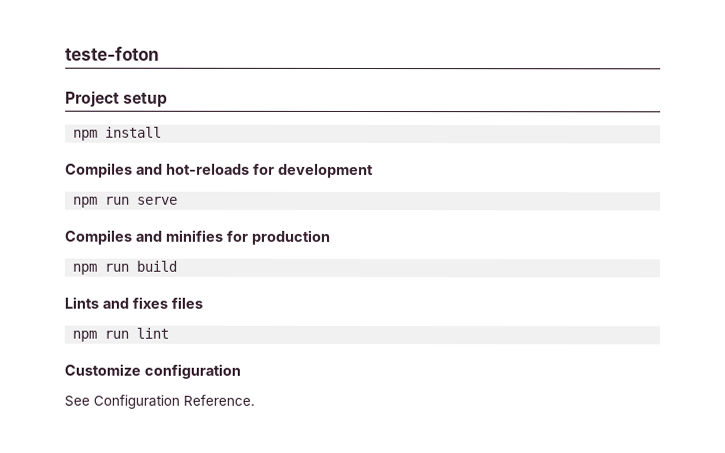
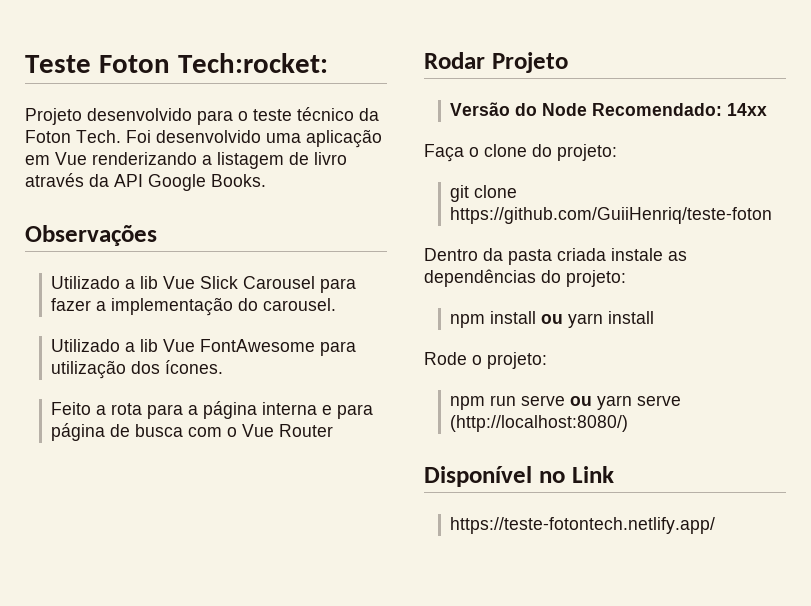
[65,46,160,61] [65,90,169,108] [73,126,163,141] [65,162,374,179] [73,196,179,208] [64,229,330,245] [72,260,178,275] [64,296,203,309] [72,327,170,342] [64,363,241,379] [64,394,255,409] teste-foton // Project setup // npm install // Compiles and hot-reloads for development // npm run serve // Compiles and minifies for production // npm run build // Lints and fixes files // npm run lint // Customize configuration // See Configuration Reference. -> [25,53,328,73] [25,107,379,125] [25,129,382,148] [25,152,347,169] [25,173,266,191] [25,225,157,246] [51,276,357,293] [51,297,337,316] [51,339,357,356] [51,360,224,379] [51,401,374,419] [51,423,334,441] [424,52,568,73] [450,102,768,116] [424,144,617,162] [450,185,518,202] [450,207,773,224] [424,248,687,265] [424,269,626,287] [450,311,655,328] [424,352,547,369] [450,395,682,410] [450,415,629,432] [424,466,614,487] [450,517,716,534] Teste Foton Tech:rocket: // Projeto desenvolvido para o teste técnico da Foton Tech. Foi desenvolvido uma aplicação em Vue renderizando a listagem de livro através da API Google Books. // Observações // Utilizado a lib Vue Slick Carousel para fazer a implementação do carousel. // Utilizado a lib Vue FontAwesome para utilização dos ícones. // Feito a rota para a página interna e para página de busca com o Vue Router // Rodar Projeto // Versão do Node Recomendado: 14xx // Faça o clone do projeto: // git clone https://github.com/GuiiHenriq/teste-foton // Dentro da pasta criada instale as dependências do projeto: // npm install ou yarn install // Rode o projeto: // npm run serve ou yarn serve (http://localhost:8080/) // Disponível no Link // https://teste-fotontech.netlify.app/

